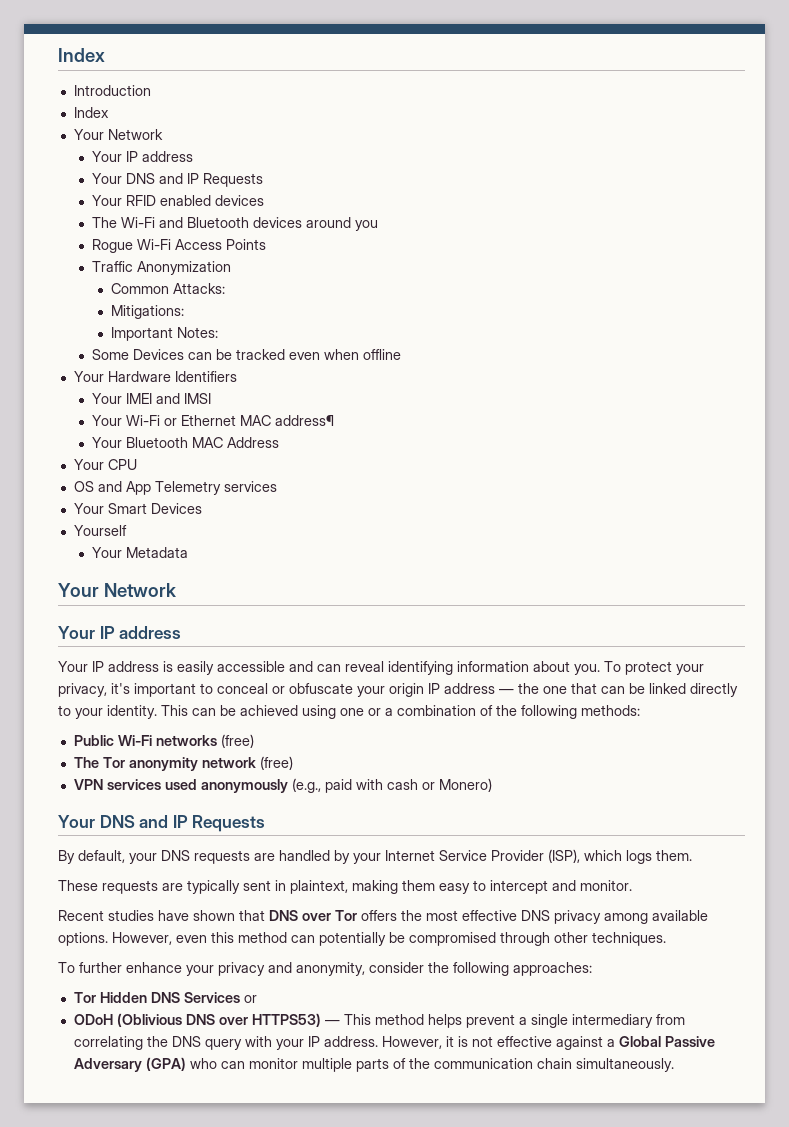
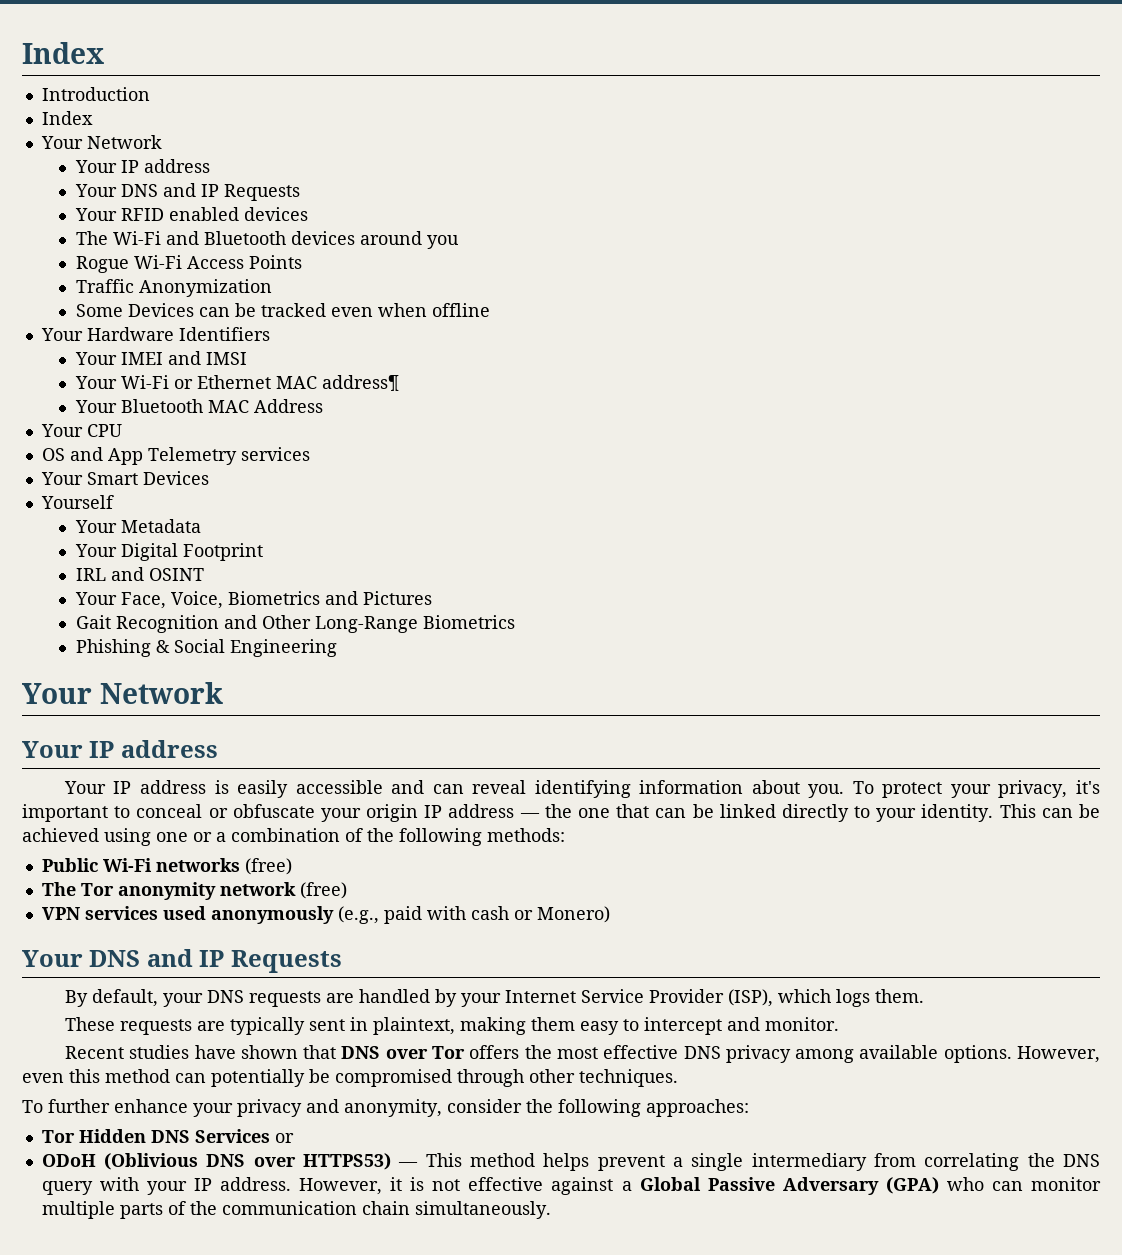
[110,283,225,294] [110,305,184,319] [110,327,218,341] // Common Attacks: // Mitigations: // Important Notes: -> (272, 288) none
(189, 552) none -> [74,543,263,561] [75,567,204,581] [74,591,432,609] [75,615,515,633] [75,639,337,657] // Your Digital Footprint // IRL and OSINT // Your Face, Voice, Biometrics and Pictures // Gait Recognition and Other Long-Range Biometrics // Phishing & Social Engineering

